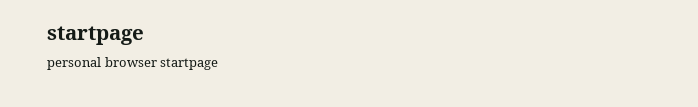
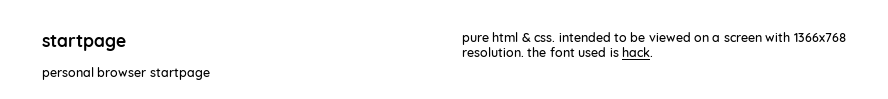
(219, 64) none -> [462,32,846,45] [462,47,653,57] // pure html & css. intended to be viewed on a screen with 1366x768 resolution. the font used is hack.

